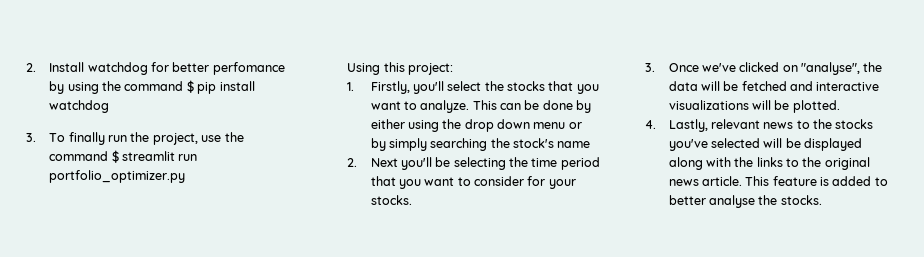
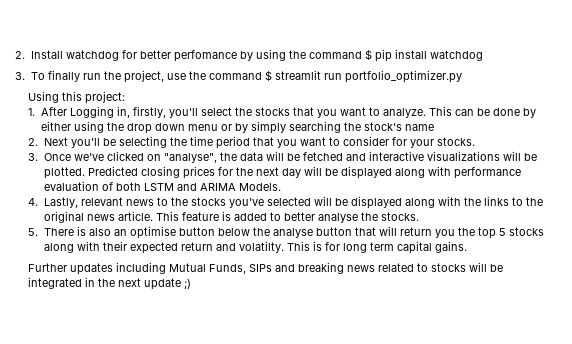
[370,81,410,94] Firstly, -> [41,106,167,118] After Logging in, firstly,
(840, 106) none -> [87,166,521,179] [43,181,281,191] Predicted closing prices for the next day will be displayed along with performance evaluation of both LSTM and ARIMA Models.
(822, 200) none -> [28,226,544,239] [43,241,467,254] [28,262,504,275] [28,277,192,290] // 5. There is also an optimise button below the analyse button that will return you the top 5 stocks along with their expected return and volatilty. This is for long term capital gains. // Further updates including Mutual Funds, SIPs and breaking news related to stocks will be integrated in the next update ;)

